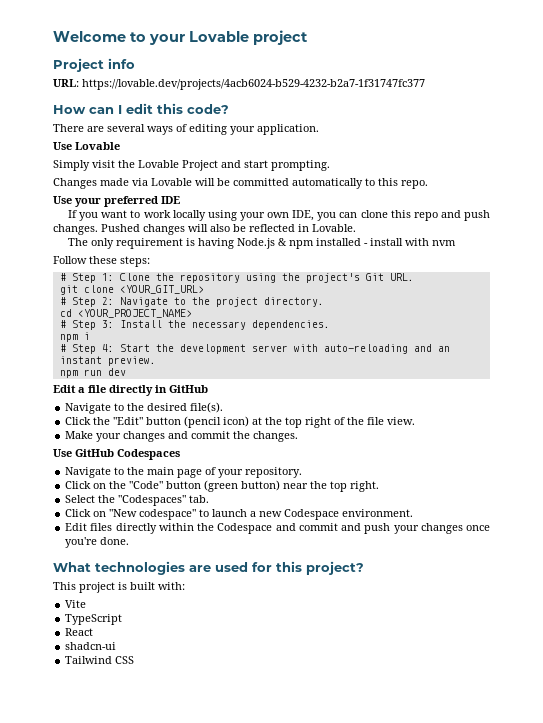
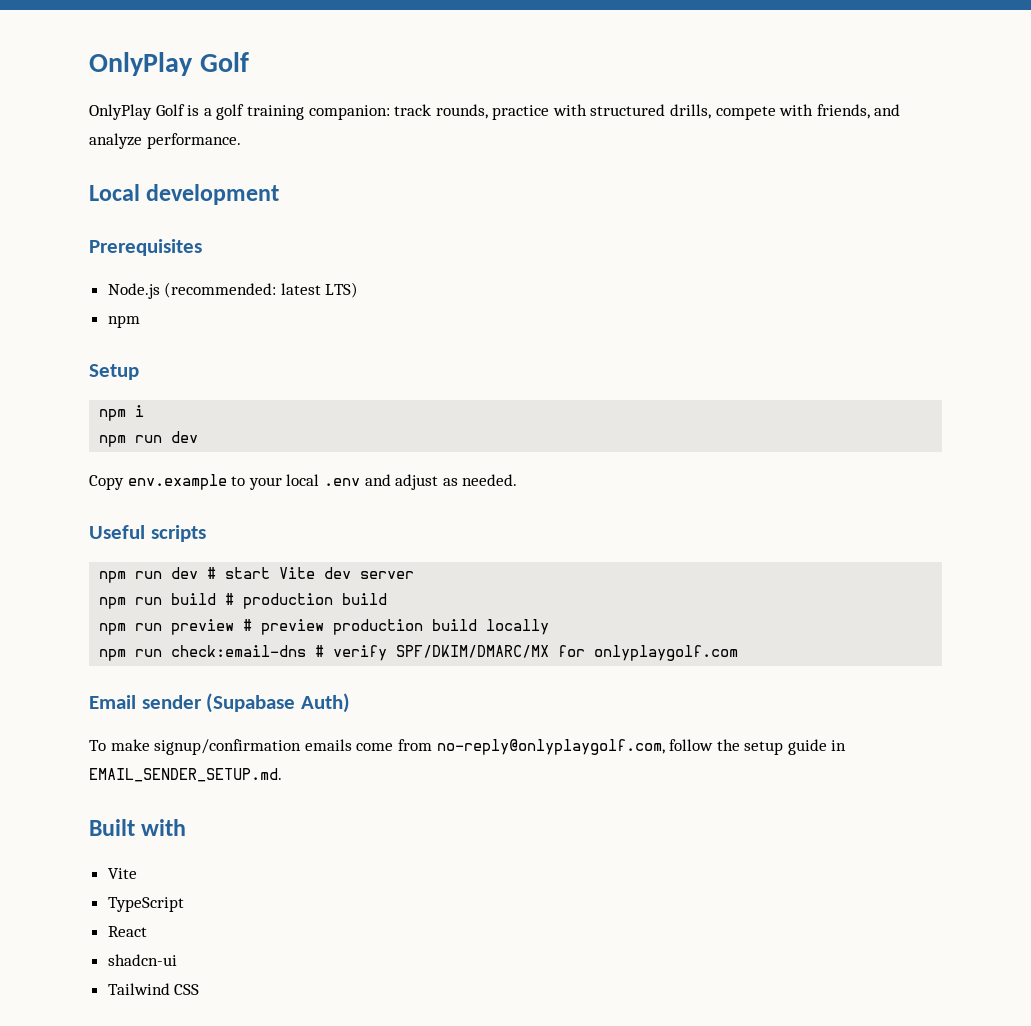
[53,30,308,45] [53,58,135,72] [53,79,425,90] [53,103,229,114] [53,124,319,135] [53,142,120,150] [53,160,330,171] [53,178,428,189] [53,196,180,207] [68,210,490,221] [53,224,356,235] [68,238,457,249] [53,256,150,267] [59,273,414,283] [59,285,204,295] [59,297,324,307] [59,309,192,318] [59,320,330,330] [59,332,90,342] [59,344,450,354] [59,356,156,366] [59,368,126,378] [53,385,208,396] [65,402,224,414] [65,416,416,428] [65,431,299,442] [53,449,180,460] [65,467,303,478] [65,480,380,492] [65,495,210,506] [65,509,414,520] [65,523,491,534] [65,537,130,548] [53,561,364,575] [53,582,185,593] Welcome to your Lovable project // Project info // URL: https://lovable.dev/projects/4acb6024-b529-4232-b2a7-1f31747fc377 // How can I edit this code? // There are several ways of editing your application. // Use Lovable // Simply visit the Lovable Project and start prompting. // Changes made via Lovable will be committed automatically to this repo. // Use your preferred IDE // If you want to work locally using your own IDE, you can clone this repo and push changes. Pushed changes will also be reflected in Lovable. // The only requirement is having Node.js & npm installed - install with nvm // Follow these steps: // # Step 1: Clone the repository using the project's Git URL. // git clone <YOUR_GIT_URL> // # Step 2: Navigate to the project directory. // cd <YOUR_PROJECT_NAME> // # Step 3: Install the necessary dependencies. // npm i // # Step 4: Start the development server with auto-reloading and an instant preview. // npm run dev // Edit a file directly in GitHub // Navigate to the desired file(s). // Click the "Edit" button (pencil icon) at the top right of the file view. // Make your changes and commit the changes. // Use GitHub Codespaces // Navigate to the main page of your repository. // Click on the "Code" button (green button) near the top right. // Select the "Codespaces" tab. // Click on "New codespace" to launch a new Codespace environment. // Edit files directly within the Codespace and commit and push your changes once you're done. // What technologies are used for this project? // This project is built with: -> [89,52,249,76] [89,104,901,120] [89,133,241,149] [89,184,280,205] [89,239,202,256] [107,282,359,299] [107,315,140,328] [89,364,139,380] [99,405,145,421] [99,431,199,447] [89,474,518,490] [89,525,206,542] [99,567,415,583] [99,593,388,609] [99,619,550,635] [99,645,739,661] [89,693,350,713] [89,739,847,755] [89,768,282,782] [89,819,187,836] OnlyPlay Golf // OnlyPlay Golf is a golf training companion: track rounds, practice with structured drills, compete with friends, and analyze performance. // Local development // Prerequisites // Node.js (recommended: latest LTS) // npm // Setup // npm i // npm run dev // Copy env.example to your local .env and adjust as needed. // Useful scripts // npm run dev # start Vite dev server // npm run build # production build // npm run preview # preview production build locally // npm run check:email-dns # verify SPF/DKIM/DMARC/MX for onlyplaygolf.com // Email sender (Supabase Auth) // To make signup/confirmation emails come from no-reply@onlyplaygolf.com, follow the setup guide in EMAIL_SENDER_SETUP.md. // Built with

